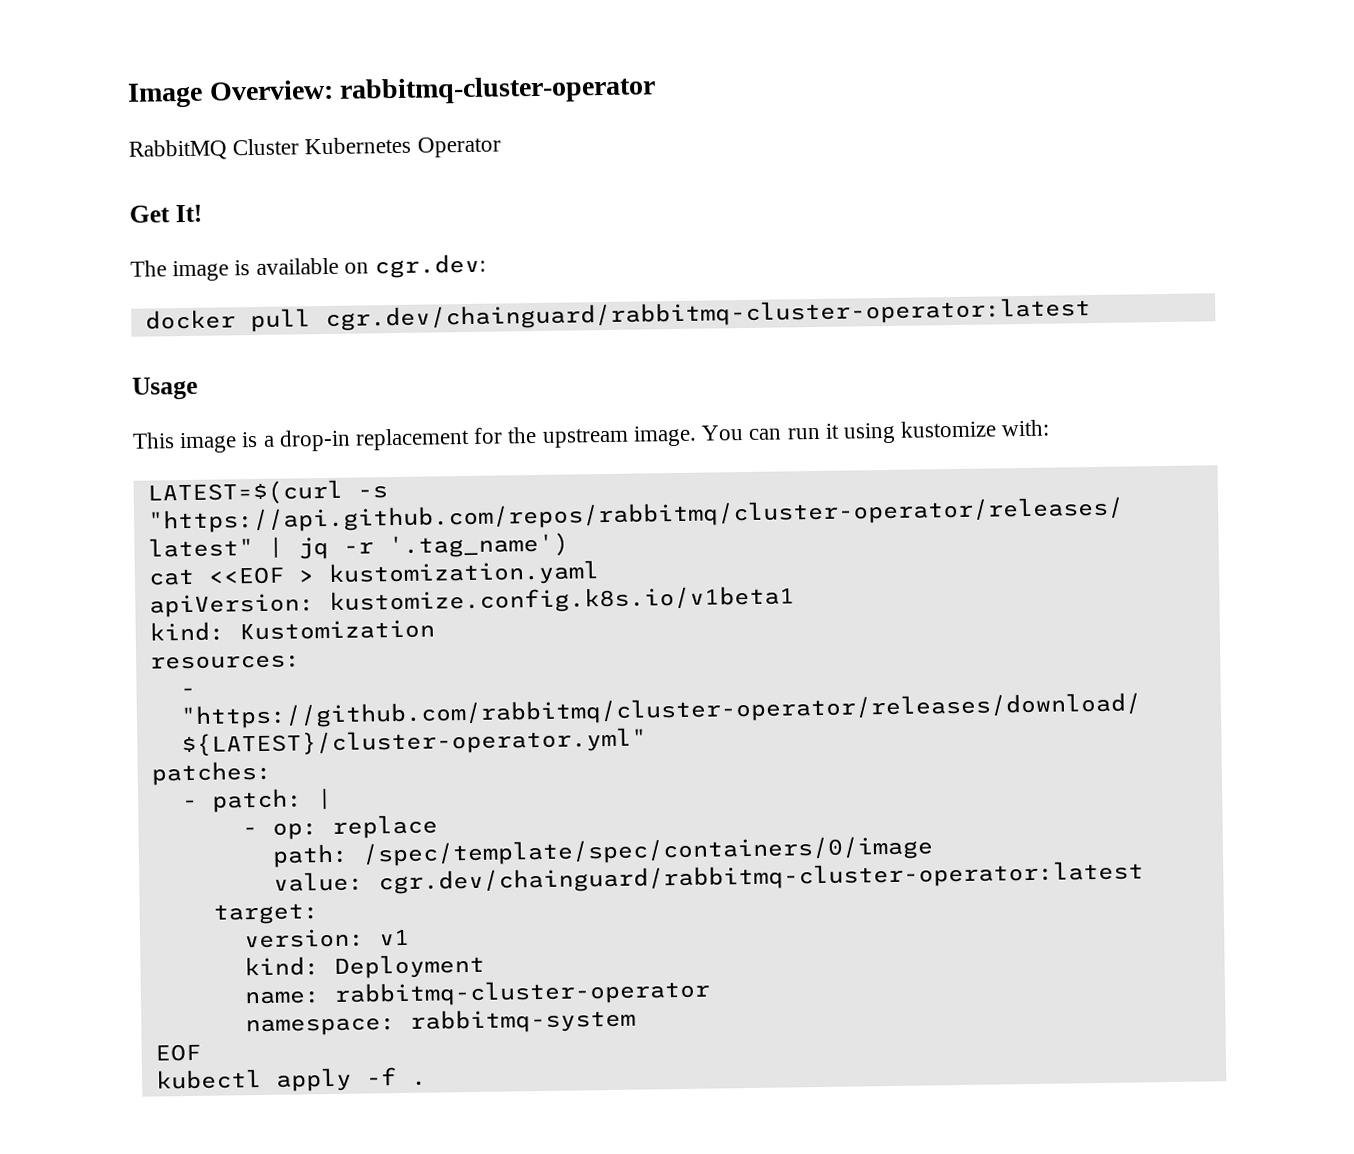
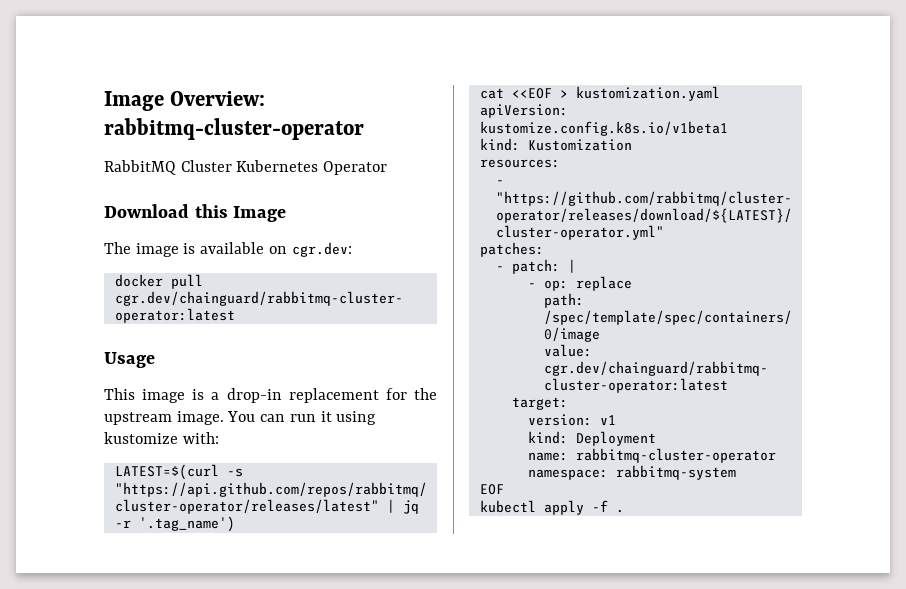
[129,204,202,223] Get It! -> [104,204,287,222] Download this Image

